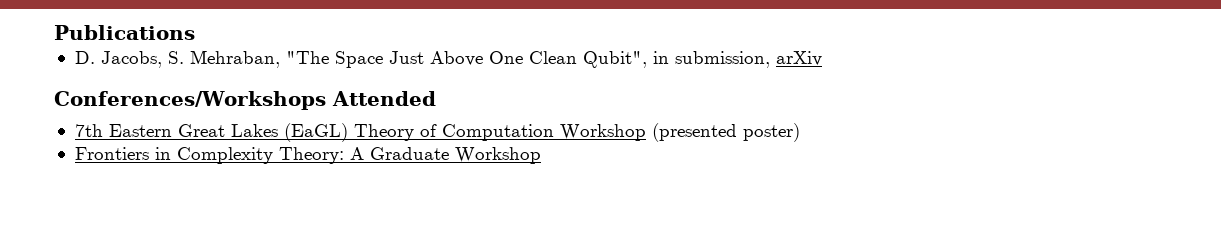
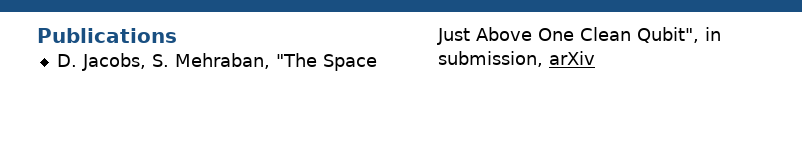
[54,91,436,110] [74,123,800,142] [74,147,541,164] // Conferences/Workshops Attended // 7th Eastern Great Lakes (EaGL) Theory of Computation Workshop (presented poster) // Frontiers in Complexity Theory: A Graduate Workshop -> (595, 58) none

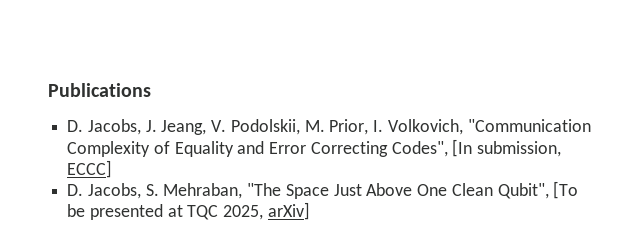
(177, 35) none -> [67,119,591,135] [67,139,562,157] [67,160,113,178] // D. Jacobs, J. Jeang, V. Podolskii, M. Prior, I. Volkovich, "Communication Complexity of Equality and Error Correcting Codes", [In submission, ECCC]
[704,27,721,41] [437,51,595,67] in submission, arXiv -> [553,181,579,199] [67,202,310,220] [To be presented at TQC 2025, arXiv]

